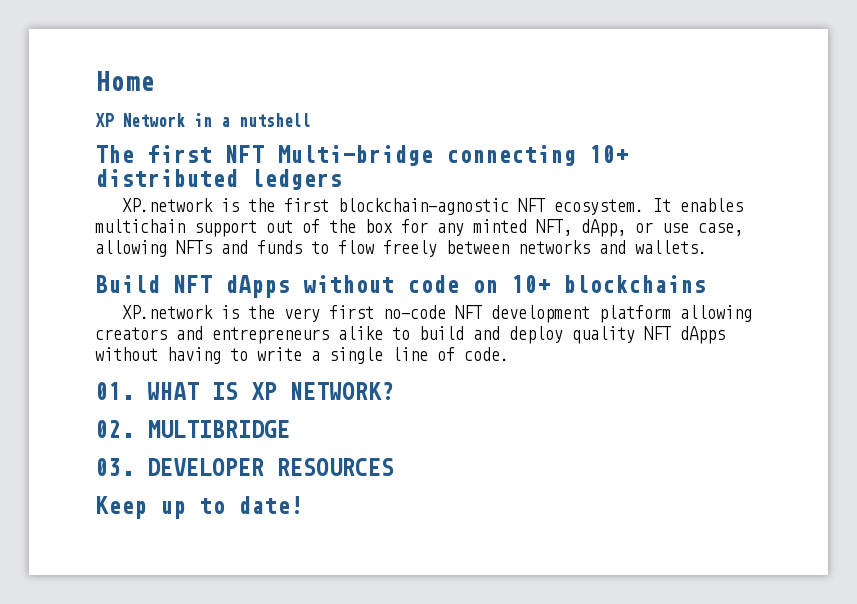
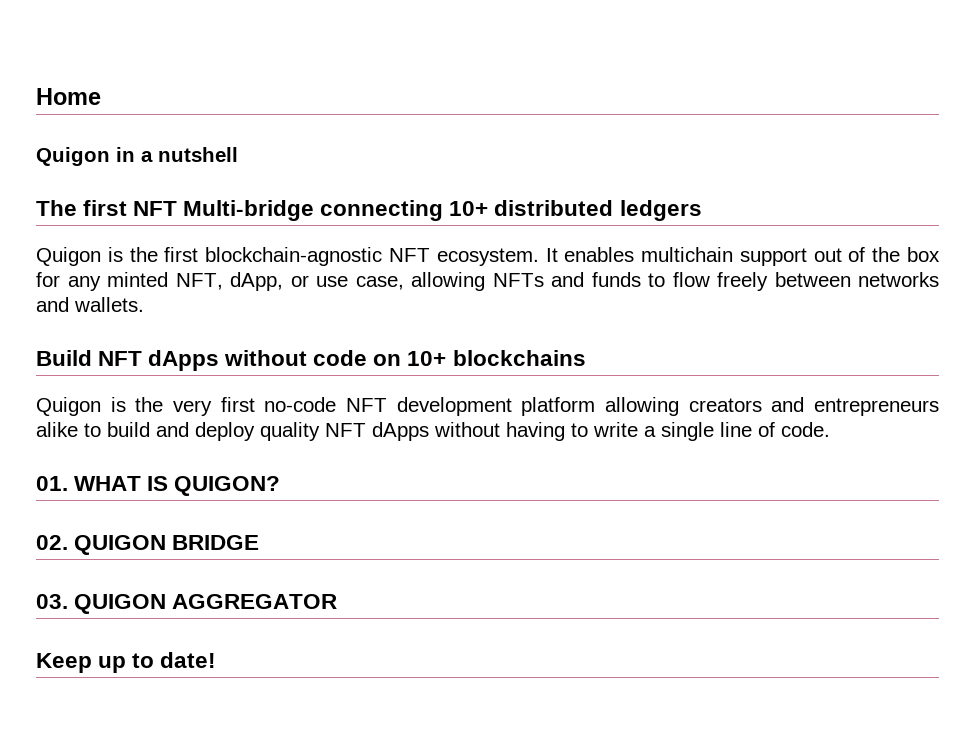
[95,113,185,127] XP Network -> [36,147,110,166] Quigon
[121,198,213,212] XP.network -> [36,247,101,266] Quigon
[121,305,213,319] XP.network -> [36,397,101,416] Quigon
[251,382,394,400] XP NETWORK? -> [174,476,281,496] QUIGON?
[147,420,290,438] MULTIBRIDGE -> [74,535,260,555] QUIGON BRIDGE
[147,458,394,476] DEVELOPER RESOURCES -> [74,594,338,614] QUIGON AGGREGATOR

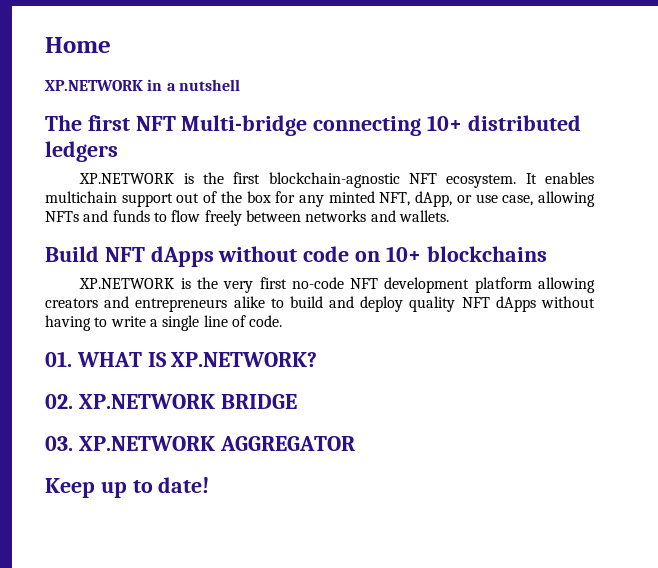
[36,147,110,166] Quigon -> [45,80,143,91] XP.NETWORK
[36,247,101,266] Quigon -> [79,173,175,184] XP.NETWORK
[36,397,101,416] Quigon -> [79,278,175,289] XP.NETWORK
[174,476,281,496] QUIGON? -> [171,352,318,367] XP.NETWORK?
[74,535,167,555] QUIGON -> [78,394,215,409] XP.NETWORK
[74,594,167,614] QUIGON -> [78,436,215,451] XP.NETWORK

